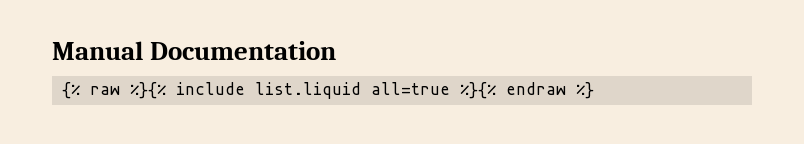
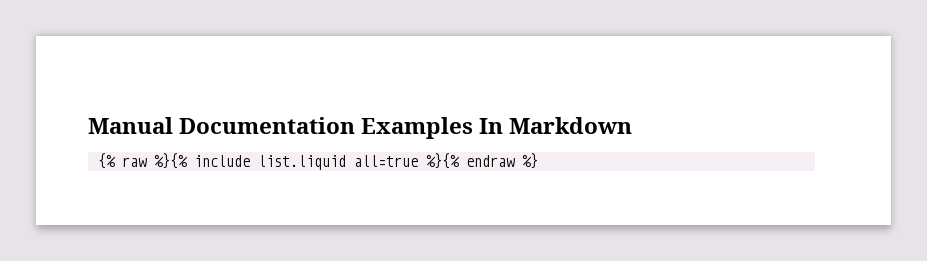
(337, 50) none -> [361,117,633,139] Examples In Markdown

